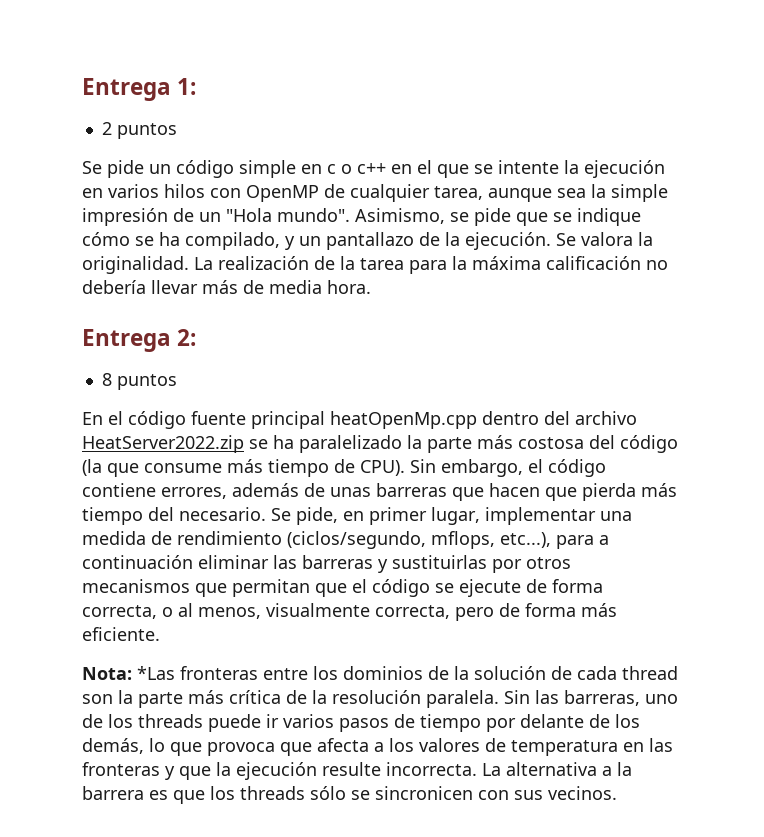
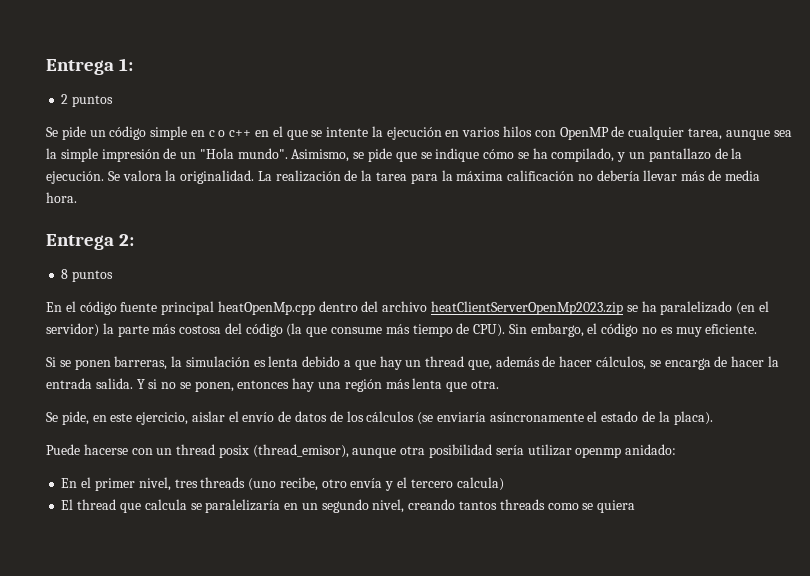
[82,435,244,453] HeatServer2022.zip -> [431,301,624,315] heatClientServerOpenMp2023.zip
(402, 444) none -> [736,301,769,315] [46,323,99,337] (en el servidor)
[82,483,677,501] [82,507,632,525] [82,531,609,549] [82,555,571,573] [82,579,603,597] [82,603,617,621] [82,627,160,641] [82,666,678,680] [82,690,678,708] [82,714,640,732] [82,738,673,756] [82,762,632,780] [82,786,617,804] contiene errores, además de unas barreras que hacen que pierda más tiempo del necesario. Se pide, en primer lugar, implementar una medida de rendimiento (ciclos/segundo, mflops, etc...), para a continuación eliminar las barreras y sustituirlas por otros mecanismos que permitan que el código se ejecute de forma correcta, o al menos, visualmente correcta, pero de forma más eficiente. // Nota: *Las fronteras entre los dominios de la solución de cada thread son la parte más crítica de la resolución paralela. Sin las barreras, uno de los threads puede ir varios pasos de tiempo por delante de los demás, lo que provoca que afecta a los valores de temperatura en las fronteras y que la ejecución resulte incorrecta. La alternativa a la barrera es que los threads sólo se sincronicen con sus vecinos. -> [642,324,758,337] [46,356,779,370] [46,378,499,392] [46,411,713,425] [46,444,677,458] [61,477,504,491] [61,499,636,513] no es muy eficiente. // Si se ponen barreras, la simulación es lenta debido a que hay un thread que, además de hacer cálculos, se encarga de hacer la entrada salida. Y si no se ponen, entonces hay una región más lenta que otra. // Se pide, en este ejercicio, aislar el envío de datos de los cálculos (se enviaría asíncronamente el estado de la placa). // Puede hacerse con un thread posix (thread_emisor), aunque otra posibilidad sería utilizar openmp anidado: // En el primer nivel, tres threads (uno recibe, otro envía y el tercero calcula) // El thread que calcula se paralelizaría en un segundo nivel, creando tantos threads como se quiera

